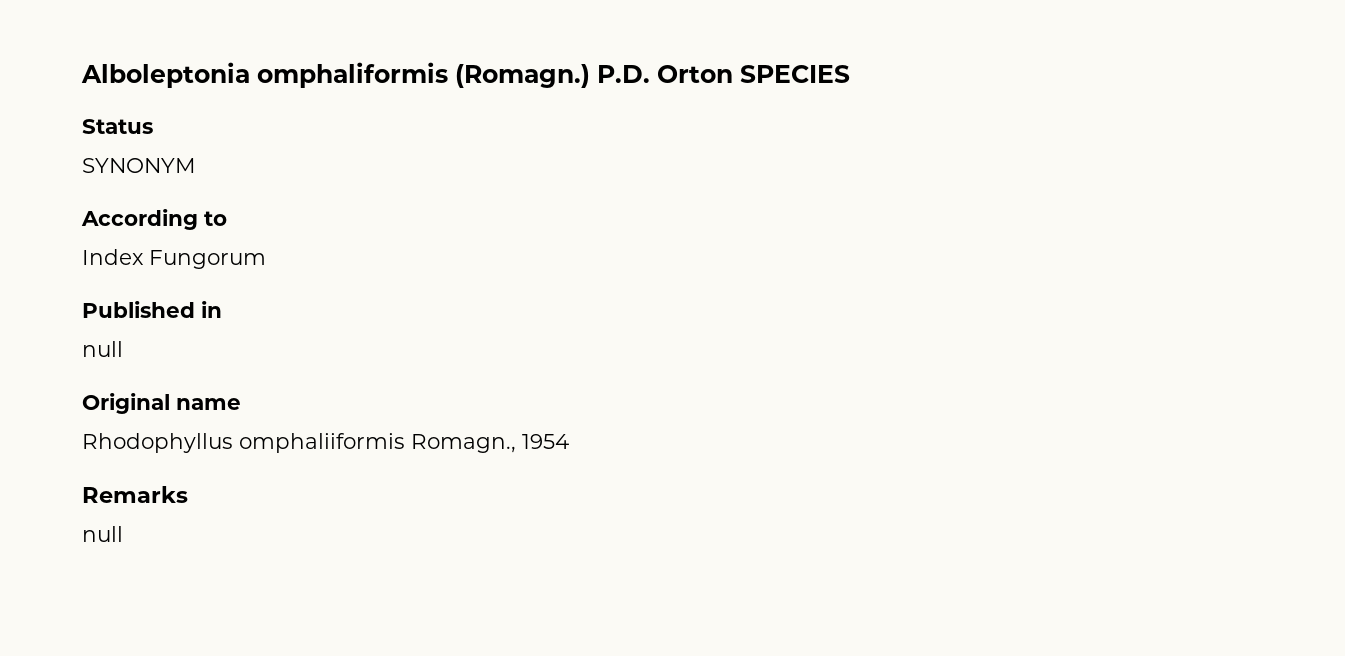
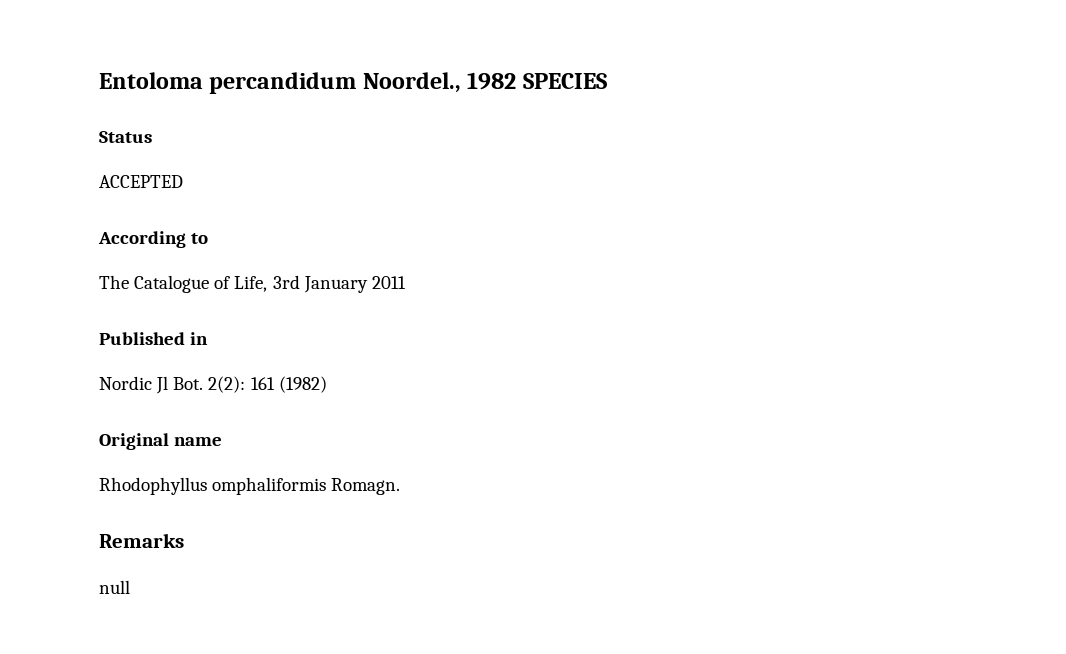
[81,62,733,88] Alboleptonia omphaliformis (Romagn.) P.D. Orton -> [99,72,517,94] Entoloma percandidum Noordel., 1982
[82,158,196,173] SYNONYM -> [99,175,183,188] ACCEPTED
[82,249,266,269] [82,301,222,318] [82,341,123,357] Index Fungorum // Published in // null -> [99,275,406,293] [99,332,209,345] [99,376,327,394] The Catalogue of Life, 3rd January 2011 // Published in // Nordic Jl Bot. 2(2): 161 (1982)
[239,433,569,453] omphaliiformis Romagn., 1954 -> [212,477,401,495] omphaliformis Romagn.

